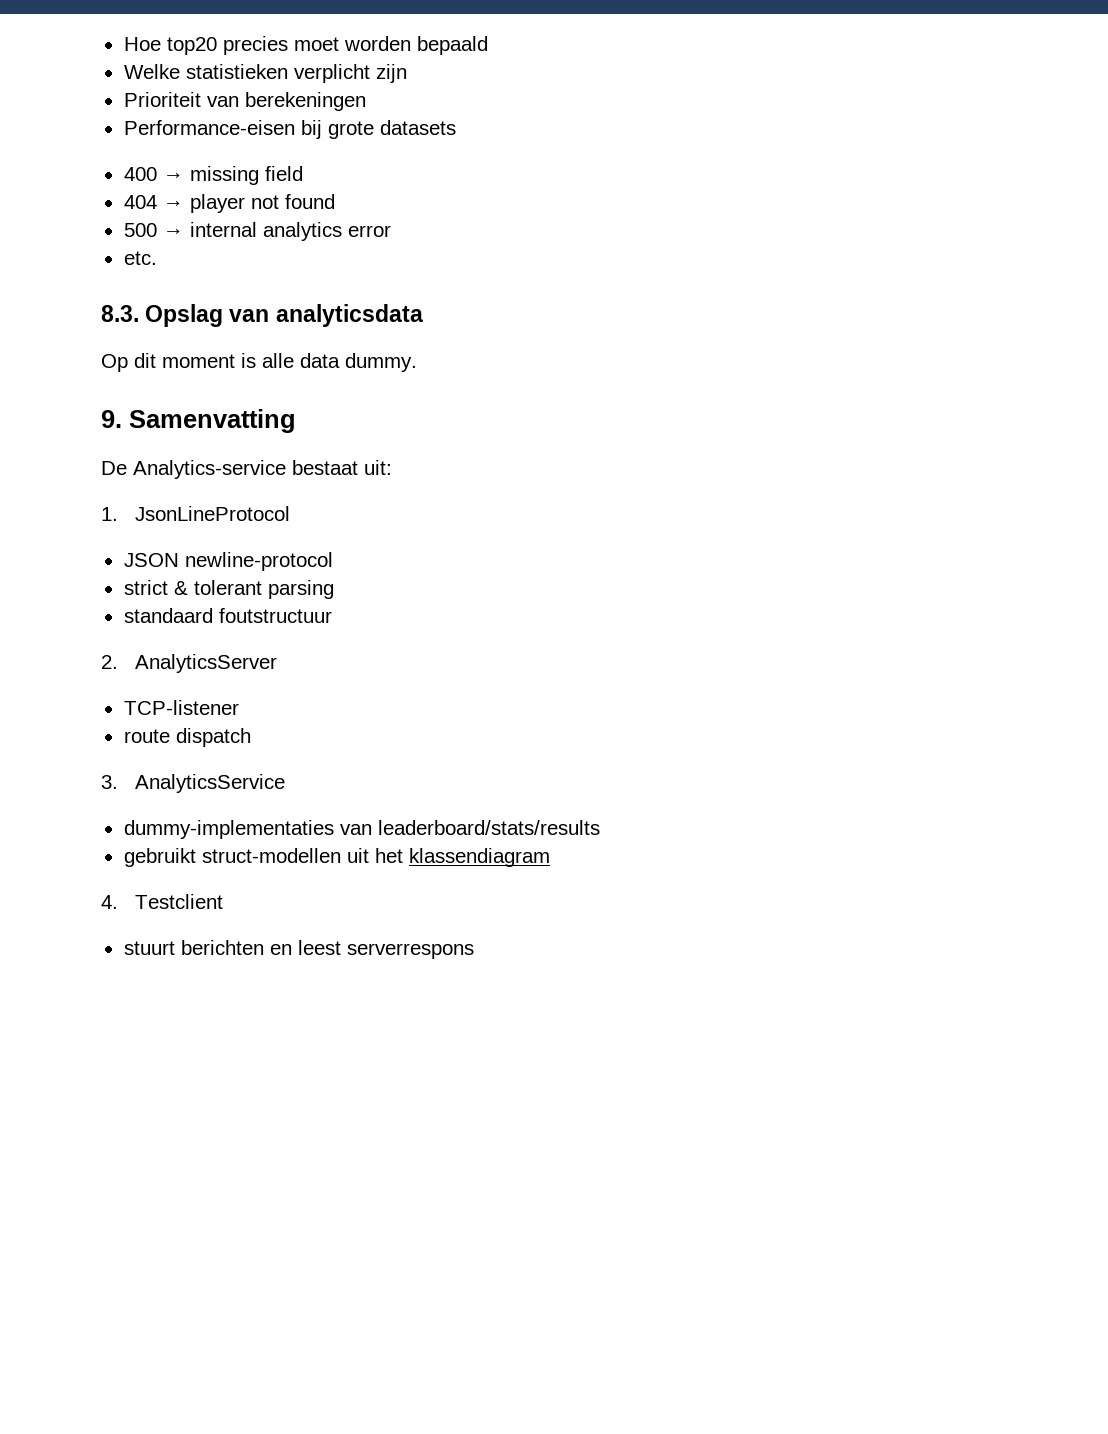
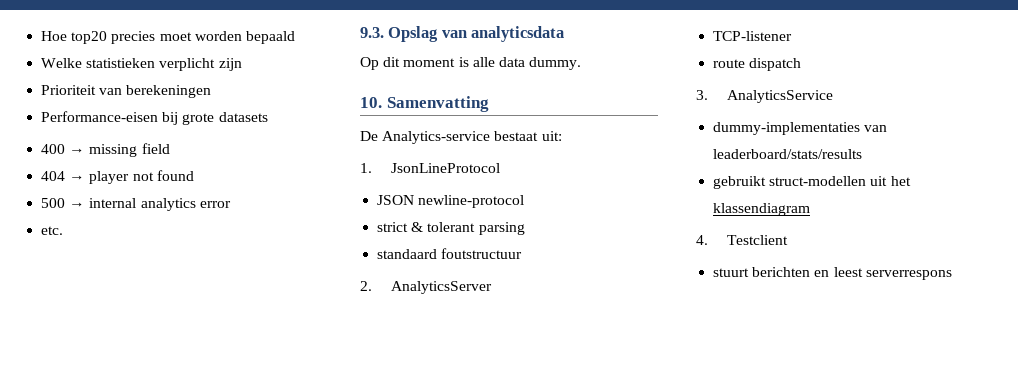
[101,305,139,322] 8.3. -> [360,27,384,38] 9.3.
[101,410,122,428] 9. -> [360,97,382,108] 10.

